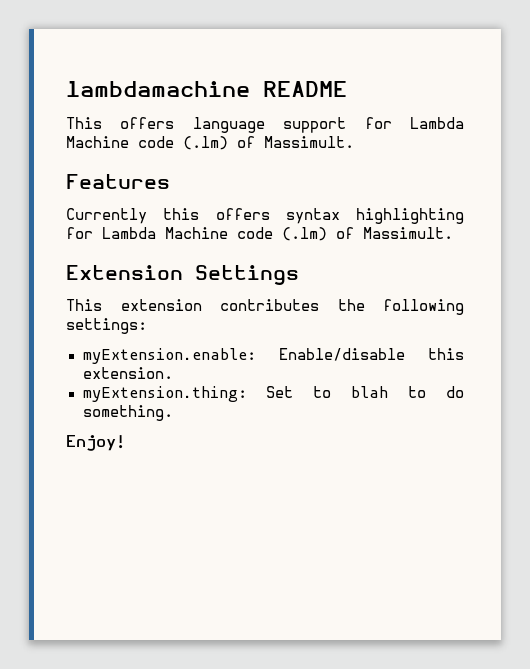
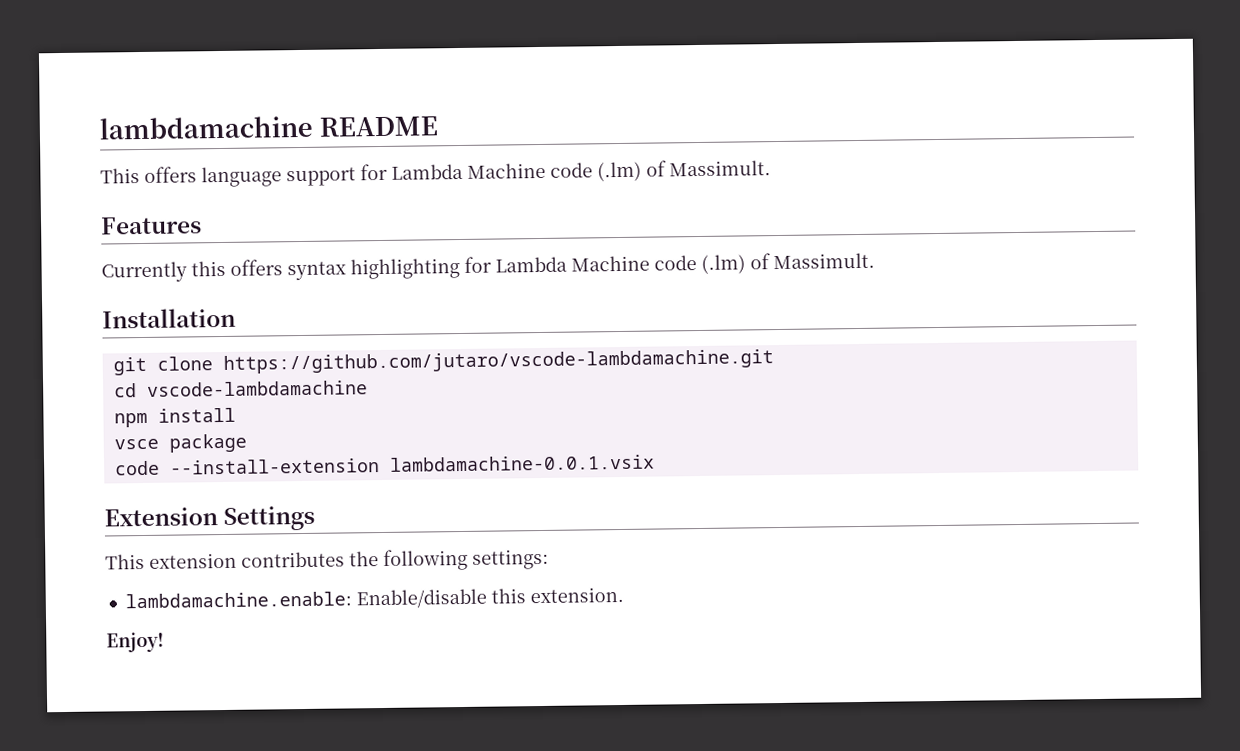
(453, 233) none -> [102,307,236,329] [112,349,774,376] [113,380,368,398] [113,407,236,428] [113,433,247,453] [114,454,655,476] // Installation // git clone https://github.com/jutaro/vscode-lambdamachine.git // cd vscode-lambdamachine // npm install // vsce package // code --install-extension lambdamachine-0.0.1.vsix
[82,348,256,364] myExtension.enable: -> [124,591,352,609] lambdamachine.enable:
[82,386,464,402] [82,405,173,421] // myExtension.thing: Set to blah to do something. -> (624, 595) none

